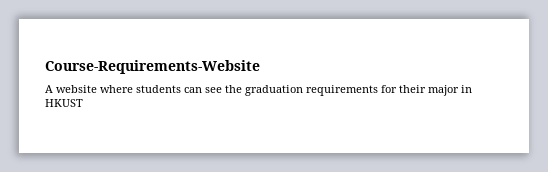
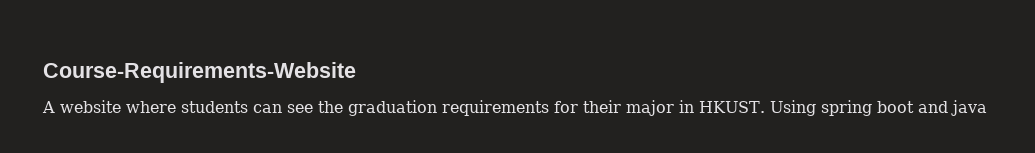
[45,99,83,107] HKUST -> [699,100,987,116] HKUST. Using spring boot and java

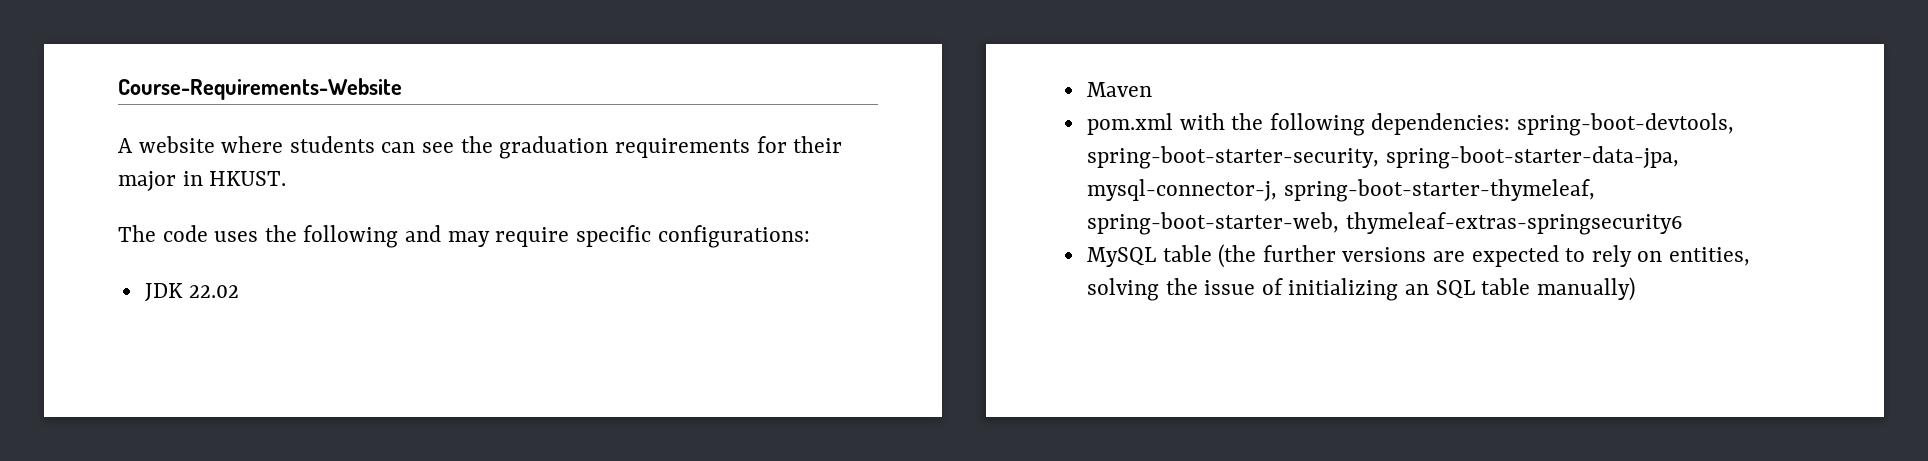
[769,100,987,116] Using spring boot and java -> [118,225,810,248] [144,283,239,302] [1086,82,1152,97] [1086,113,1735,136] [1086,146,1679,169] [1086,179,1595,202] [1086,212,1683,235] [1086,244,1751,268] [1086,277,1635,301] // The code uses the following and may require specific configurations: // JDK 22.02 // Maven // pom.xml with the following dependencies: spring-boot-devtools, spring-boot-starter-security, spring-boot-starter-data-jpa, mysql-connector-j, spring-boot-starter-thymeleaf, spring-boot-starter-web, thymeleaf-extras-springsecurity6 // MySQL table (the further versions are expected to rely on entities, solving the issue of initializing an SQL table manually)

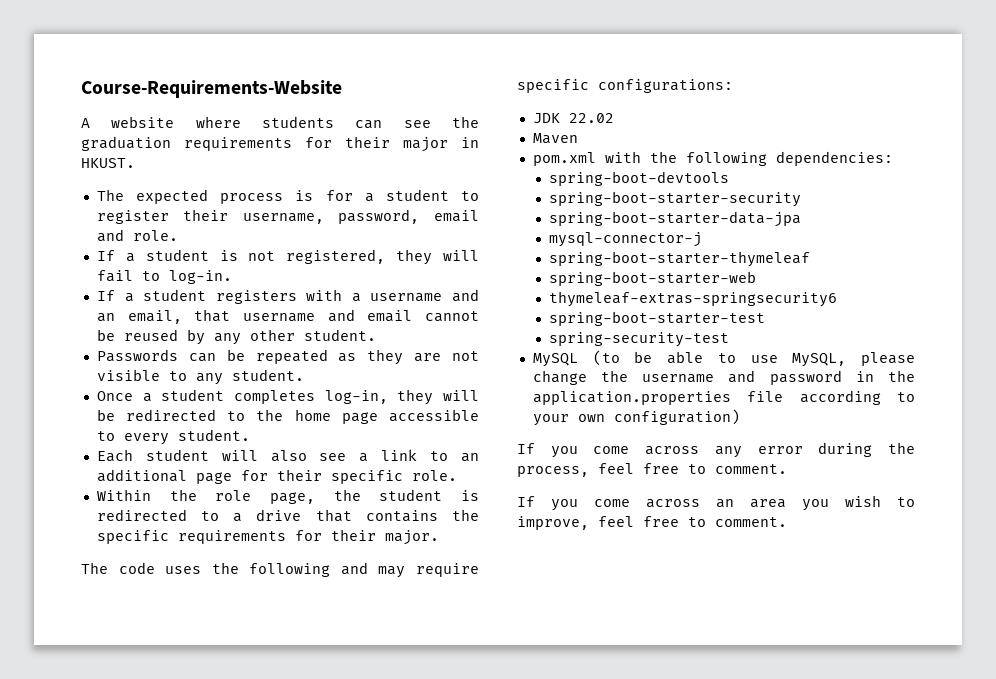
(287, 178) none -> [96,189,479,204] [96,209,479,224] [96,229,178,242] [96,249,479,265] [96,270,232,284] [96,289,479,304] [96,309,480,324] [96,329,376,345] [96,349,479,365] [96,369,304,385] [96,389,480,405] [96,409,480,424] [96,429,250,445] [96,449,480,462] [96,469,457,484] [96,489,480,504] [96,509,480,522] [96,529,439,545] // The expected process is for a student to register their username, password, email and role. // If a student is not registered, they will fail to log-in. // If a student registers with a username and an email, that username and email cannot be reused by any other student. // Passwords can be repeated as they are not visible to any student. // Once a student completes log-in, they will be redirected to the home page accessible to every student. // Each student will also see a link to an additional page for their specific role. // Within the role page, the student is redirected to a drive that contains the specific requirements for their major.
[1517,113,1735,136] [1086,146,1679,169] [1086,179,1595,202] [1086,212,1339,235] spring-boot-devtools, spring-boot-starter-security, spring-boot-starter-data-jpa, mysql-connector-j, spring-boot-starter-thymeleaf, spring-boot-starter-web, -> [549,171,730,186] [549,191,802,207] [549,211,802,227] [549,232,703,247] [549,251,811,267] [549,271,757,286] // spring-boot-devtools // spring-boot-starter-security // spring-boot-starter-data-jpa // mysql-connector-j // spring-boot-starter-thymeleaf // spring-boot-starter-web //
(1683, 223) none -> [549,311,766,326] [549,332,730,347] // spring-boot-starter-test // spring-security-test
[1162,244,1751,268] [1086,277,1635,301] table (the further versions are expected to rely on entities, solving the issue of initializing an SQL table manually) -> [592,350,915,367] [532,370,915,385] [532,390,915,405] [532,409,740,426] [517,442,915,458] [517,463,787,477] [517,495,915,511] [517,516,787,530] (to be able to use MySQL, please change the username and password in the application.properties file according to your own configuration) // If you come across any error during the process, feel free to comment. // If you come across an area you wish to improve, feel free to comment.

